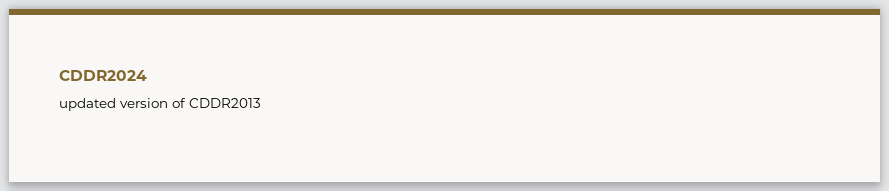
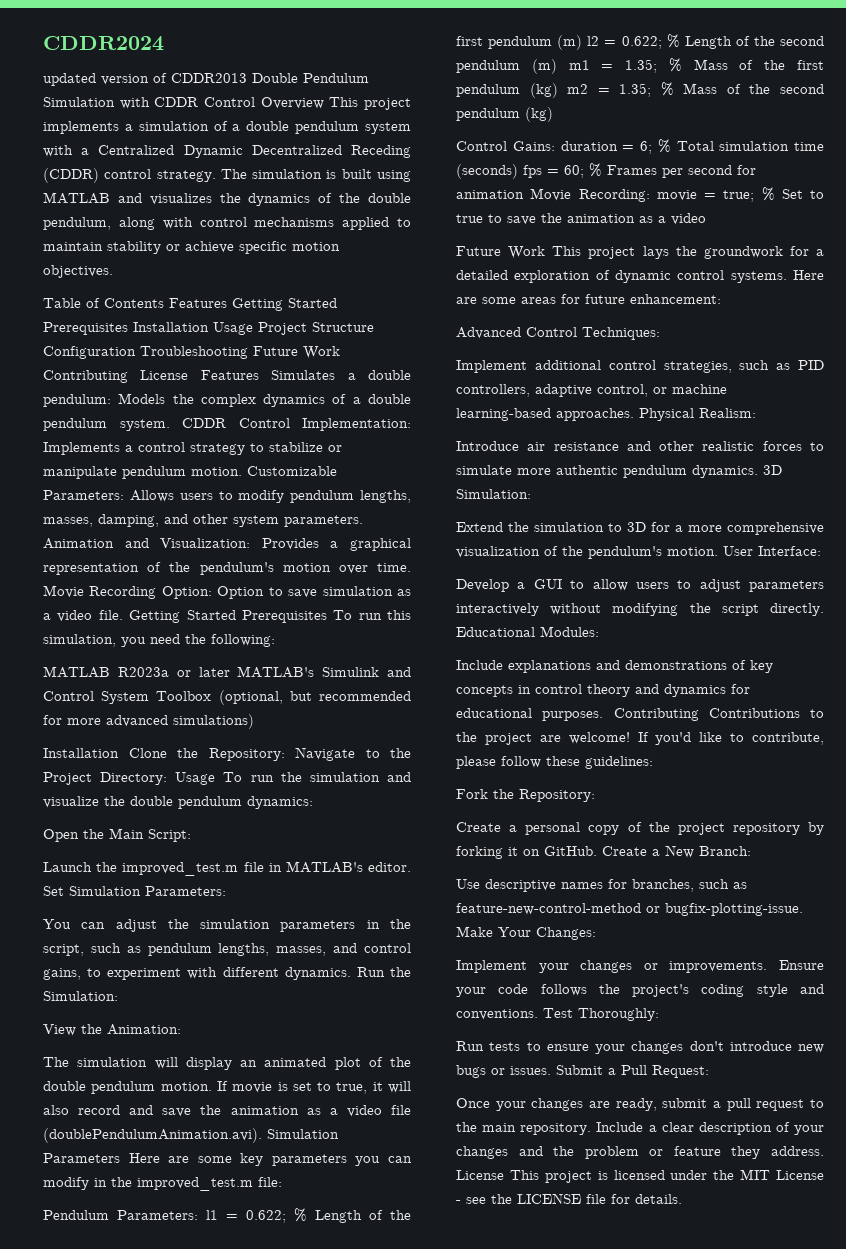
(261, 103) none -> [252,73,369,83] [43,97,411,110] [43,121,411,134] [43,145,411,158] [43,168,411,183] [43,192,411,206] [43,217,411,230] [43,241,340,254] [43,265,113,278] [43,298,337,311] [43,322,374,335] [43,346,340,359] [43,370,411,383] [43,393,411,407] [43,418,411,431] [43,442,342,455] [43,466,337,479] [43,490,411,503] [43,514,363,527] [43,538,411,551] [43,562,411,575] [43,585,411,599] [43,610,411,623] [43,634,275,647] [43,666,411,678] [43,690,411,705] [43,714,254,729] [43,747,411,761] [43,772,411,785] [43,796,313,809] [43,828,191,842] [43,861,411,876] [43,886,226,896] [43,919,411,932] [43,943,411,956] [43,967,411,980] [43,991,118,1001] [43,1024,181,1036] [43,1057,411,1070] [43,1081,412,1094] [43,1105,411,1117] [43,1128,339,1143] [43,1153,412,1166] [43,1177,282,1191] [43,1208,411,1223] [456,34,824,50] [456,58,824,74] [456,82,824,98] [456,107,553,122] [456,139,824,154] [456,163,756,179] [456,187,824,202] [456,213,706,225] [456,246,824,259] [456,270,824,283] [456,294,721,304] [456,327,660,340] [456,360,824,373] [456,384,727,397] [456,408,756,421] [456,441,824,451] [456,465,782,478] [456,489,531,499] [456,522,824,535] [456,546,821,559] [456,579,824,592] [456,603,824,616] [456,626,599,637] [456,660,773,673] [456,684,750,697] [456,708,824,721] [456,732,824,745] [456,756,653,769] [456,789,595,802] [456,822,824,835] [456,845,751,859] [456,879,747,892] [456,903,803,916] [456,926,596,940] [456,960,824,973] [456,984,824,997] [456,1008,659,1021] [456,1041,824,1054] [456,1065,709,1078] [456,1098,824,1111] [456,1122,824,1135] [456,1146,824,1159] [456,1169,824,1183] [456,1193,682,1204] Double Pendulum Simulation with CDDR Control Overview This project implements a simulation of a double pendulum system with a Centralized Dynamic Decentralized Receding (CDDR) control strategy. The simulation is built using MATLAB and visualizes the dynamics of the double pendulum, along with control mechanisms applied to maintain stability or achieve specific motion objectives. // Table of Contents Features Getting Started Prerequisites Installation Usage Project Structure Configuration Troubleshooting Future Work Contributing License Features Simulates a double pendulum: Models the complex dynamics of a double pendulum system. CDDR Control Implementation: Implements a control strategy to stabilize or manipulate pendulum motion. Customizable Parameters: Allows users to modify pendulum lengths, masses, damping, and other system parameters. Animation and Visualization: Provides a graphical representation of the pendulum's motion over time. Movie Recording Option: Option to save simulation as a video file. Getting Started Prerequisites To run this simulation, you need the following: // MATLAB R2023a or later MATLAB's Simulink and Control System Toolbox (optional, but recommended for more advanced simulations) // Installation Clone the Repository: Navigate to the Project Directory: Usage To run the simulation and visualize the double pendulum dynamics: // Open the Main Script: // Launch the improved_test.m file in MATLAB's editor. Set Simulation Parameters: // You can adjust the simulation parameters in the script, such as pendulum lengths, masses, and control gains, to experiment with different dynamics. Run the Simulation: // View the Animation: // The simulation will display an animated plot of the double pendulum motion. If movie is set to true, it will also record and save the animation as a video file (doublePendulumAnimation.avi). Simulation Parameters Here are some key parameters you can modify in the improved_test.m file: // Pendulum Parameters: l1 = 0.622; % Length of the first pendulum (m) l2 = 0.622; % Length of the second pendulum (m) m1 = 1.35; % Mass of the first pendulum (kg) m2 = 1.35; % Mass of the second pendulum (kg) // Control Gains: duration = 6; % Total simulation time (seconds) fps = 60; % Frames per second for animation Movie Recording: movie = true; % Set to true to save the animation as a video // Future Work This project lays the groundwork for a detailed exploration of dynamic control systems. Here are some areas for future enhancement: // Advanced Control Techniques: // Implement additional control strategies, such as PID controllers, adaptive control, or machine learning-based approaches. Physical Realism: // Introduce air resistance and other realistic forces to simulate more authentic pendulum dynamics. 3D Simulation: // Extend the simulation to 3D for a more comprehensive visualization of the pendulum's motion. User Interface: // Develop a GUI to allow users to adjust parameters interactively without modifying the script directly. Educational Modules: // Include explanations and demonstrations of key concepts in control theory and dynamics for educational purposes. Contributing Contributions to the project are welcome! If you'd like to contribute, please follow these guidelines: // Fork the Repository: // Create a personal copy of the project repository by forking it on GitHub. Create a New Branch: // Use descriptive names for branches, such as feature-new-control-method or bugfix-plotting-issue. Make Your Changes: // Implement your changes or improvements. Ensure your code follows the project's coding style and conventions. Test Thoroughly: // Run tests to ensure your changes don't introduce new bugs or issues. Submit a Pull Request: // Once your changes are ready, submit a pull request to the main repository. Include a clear description of your changes and the problem or feature they address. License This project is licensed under the MIT License - see the LICENSE file for details.

